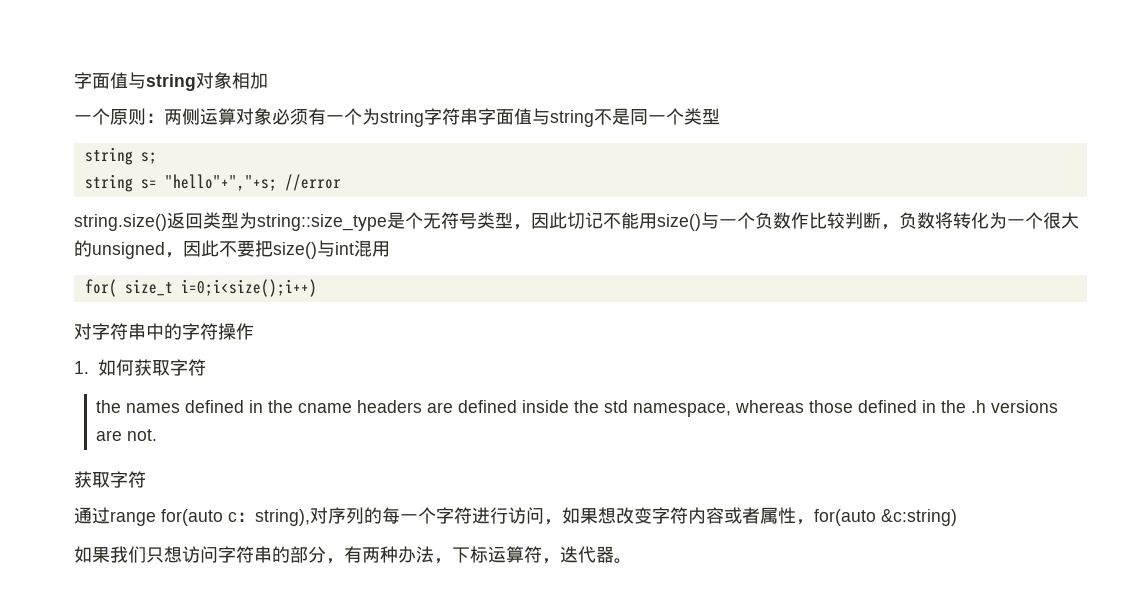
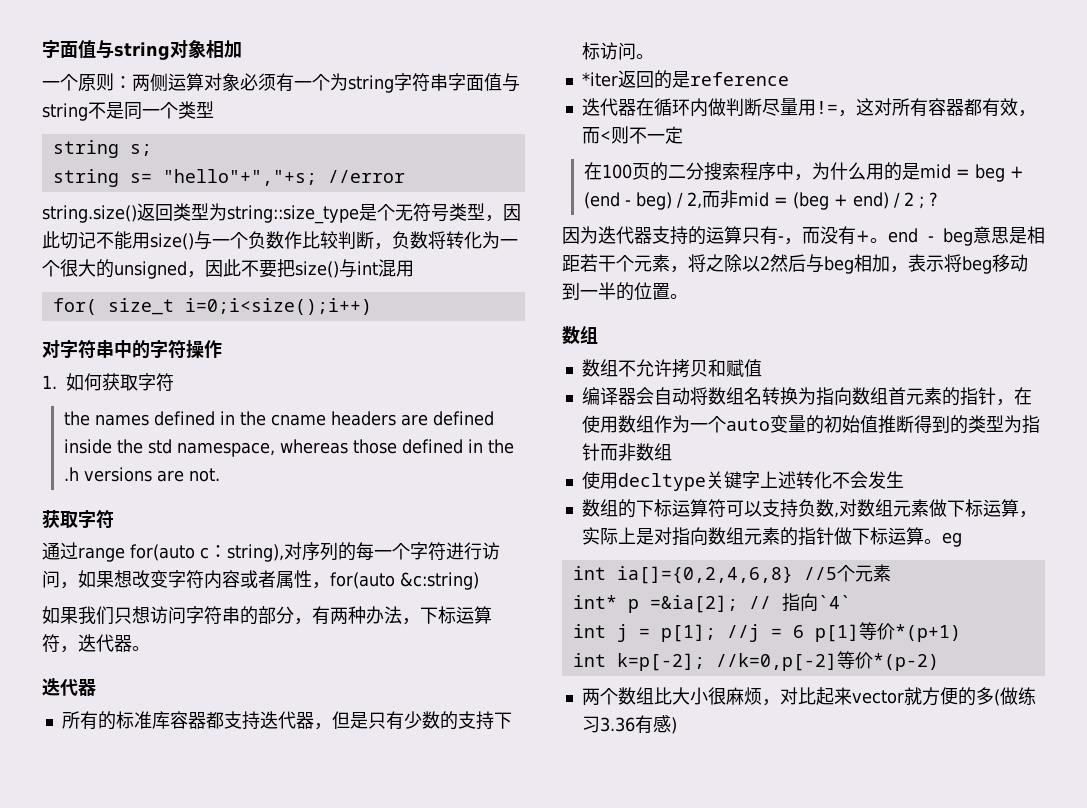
(632, 561) none -> [42,678,96,696] [61,711,512,730] [581,42,654,60] [581,70,789,89] [581,98,1036,117] [581,126,683,144] [583,162,1024,182] [583,190,938,210] [562,226,1045,246] [562,254,1028,274] [562,282,688,301] [562,326,598,344] [581,359,762,378] [581,387,1032,406] [581,415,1040,434] [581,443,672,461] [581,471,904,491] [581,499,1037,518] [581,527,962,547] [572,564,891,584] [572,593,851,613] [572,622,961,642] [572,651,939,671] [581,687,1036,706] [581,715,677,734] // 迭代器 // 所有的标准库容器都支持迭代器，但是只有少数的支持下标访问。 // *iter返回的是reference // 迭代器在循环内做判断尽量用!=，这对所有容器都有效，而<则不一定 // 在100页的二分搜索程序中，为什么用的是mid = beg + (end - beg) / 2,而非mid = (beg + end) / 2 ; ? // 因为迭代器支持的运算只有-，而没有+。end - beg意思是相距若干个元素，将之除以2然后与beg相加，表示将beg移动到一半的位置。 // 数组 // 数组不允许拷贝和赋值 // 编译器会自动将数组名转换为指向数组首元素的指针，在使用数组作为一个auto变量的初始值推断得到的类型为指针而非数组 // 使用decltype关键字上述转化不会发生 // 数组的下标运算符可以支持负数,对数组元素做下标运算，实际上是对指向数组元素的指针做下标运算。eg // int ia[]={0,2,4,6,8} //5个元素 // int* p =&ia[2]; // 指向`4` // int j = p[1]; //j = 6 p[1]等价*(p+1) // int k=p[-2]; //k=0,p[-2]等价*(p-2) // 两个数组比大小很麻烦，对比起来vector就方便的多(做练习3.36有感)

